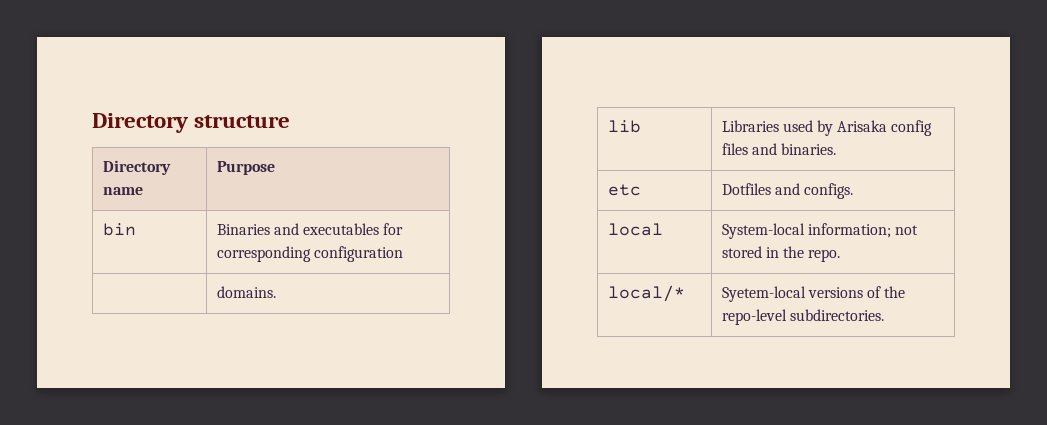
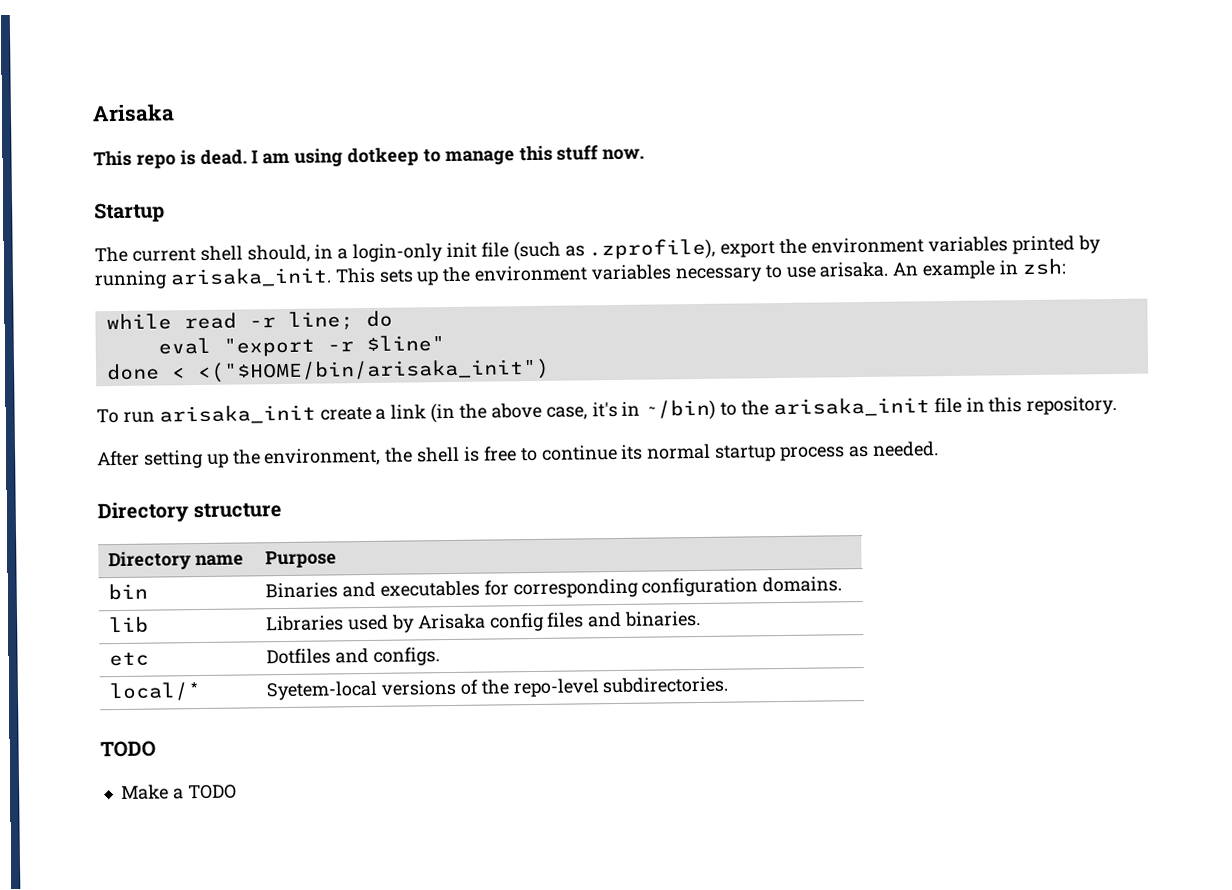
(92, 123) none -> [92,104,175,123] [93,145,646,169] [94,202,165,224] [94,235,1101,263] [94,258,1066,290] [105,310,393,331] [157,335,445,357] [105,358,550,384] [96,395,1118,425] [97,441,939,469] Arisaka // This repo is dead. I am using dotkeep to manage this stuff now. // Startup // The current shell should, in a login-only init file (such as .zprofile), export the environment variables printed by running arisaka_init. This sets up the environment variables necessary to use arisaka. An example in zsh: // while read -r line; do // eval "export -r $line" // done < <("$HOME/bin/arisaka_init") // To run arisaka_init create a link (in the above case, it's in ~/bin) to the arisaka_init file in this repository. // After setting up the environment, the shell is free to continue its normal startup process as needed. //
(403, 254) // | -> (759, 587) none
[607,223,663,236] [721,223,918,239] [721,246,841,262] // local | System-local information; not stored in the repo. -> (440, 656) none
(884, 315) none -> [100,740,156,758] [120,784,237,800] // TODO // Make a TODO

